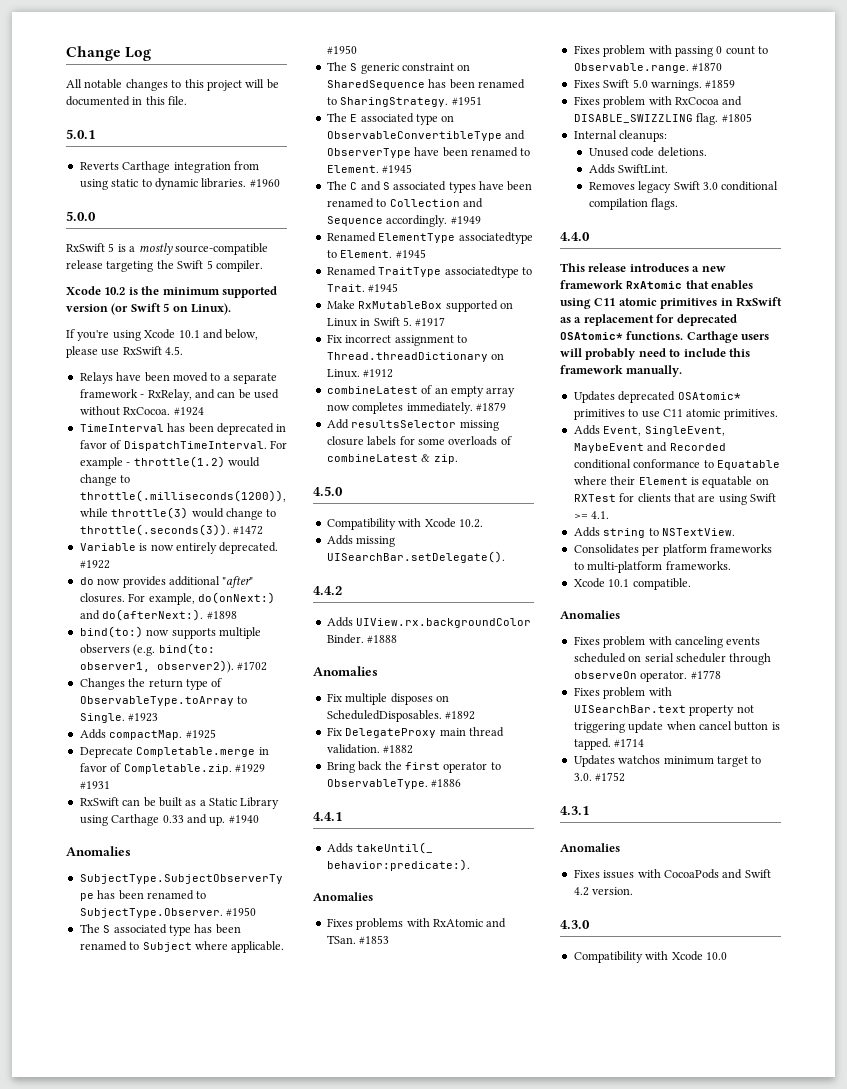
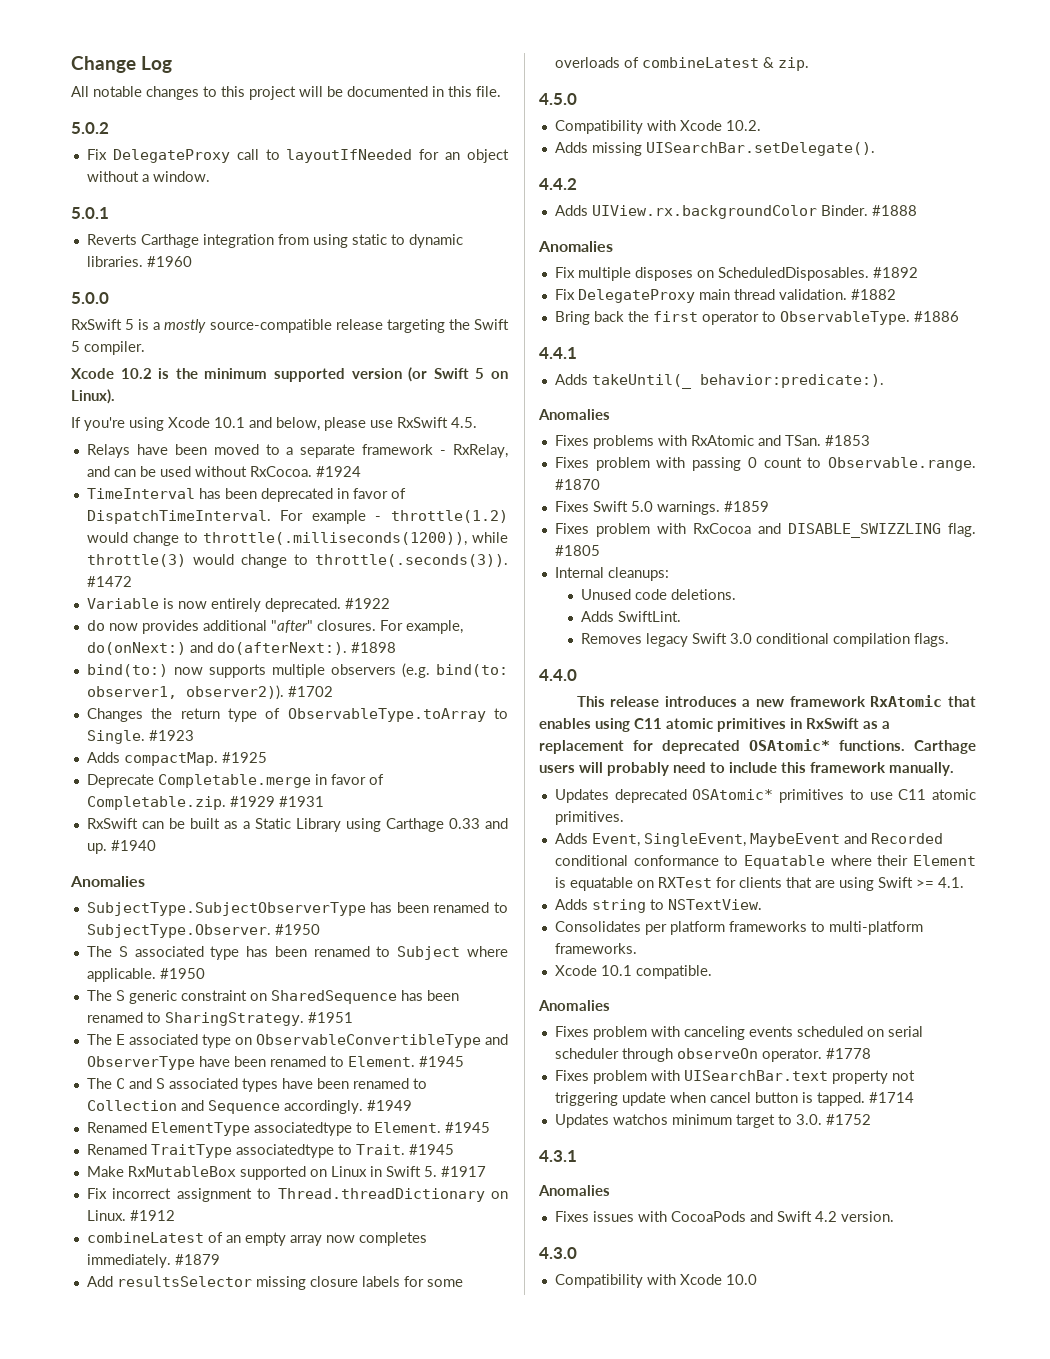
(188, 100) none -> [71,122,109,134] [86,149,509,163] [86,171,210,182] // 5.0.2 // Fix DelegateProxy call to layoutIfNeeded for an object without a window.

